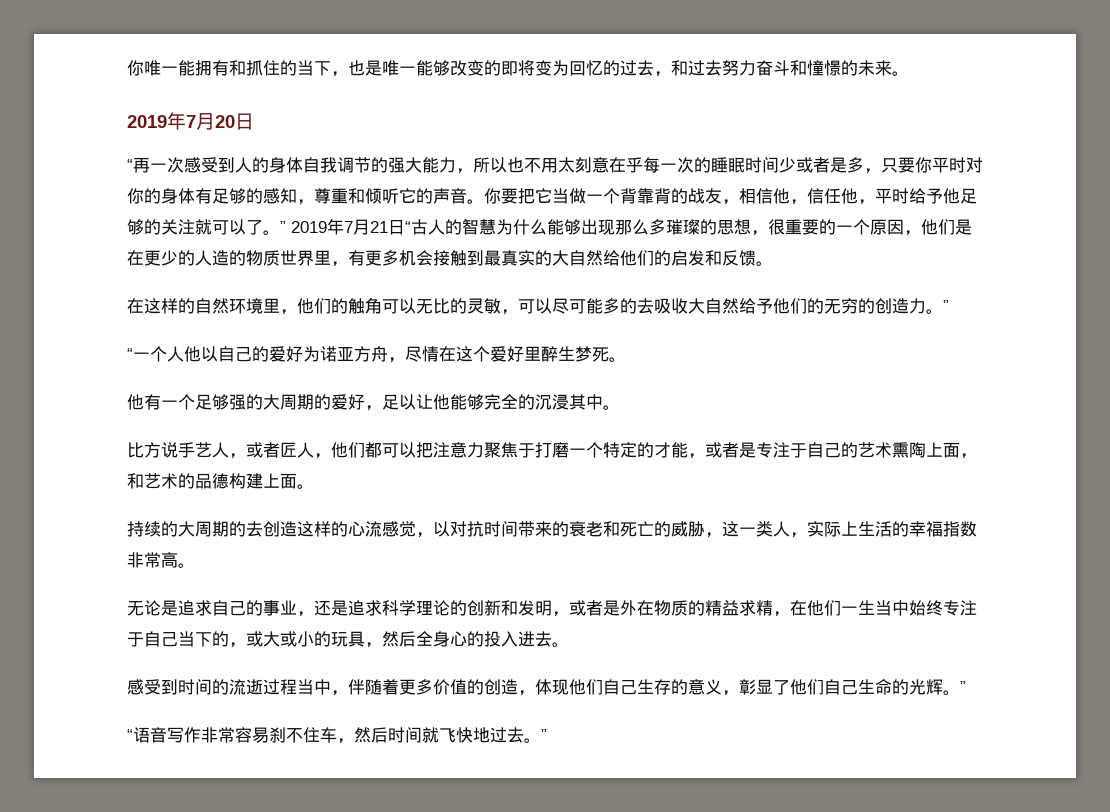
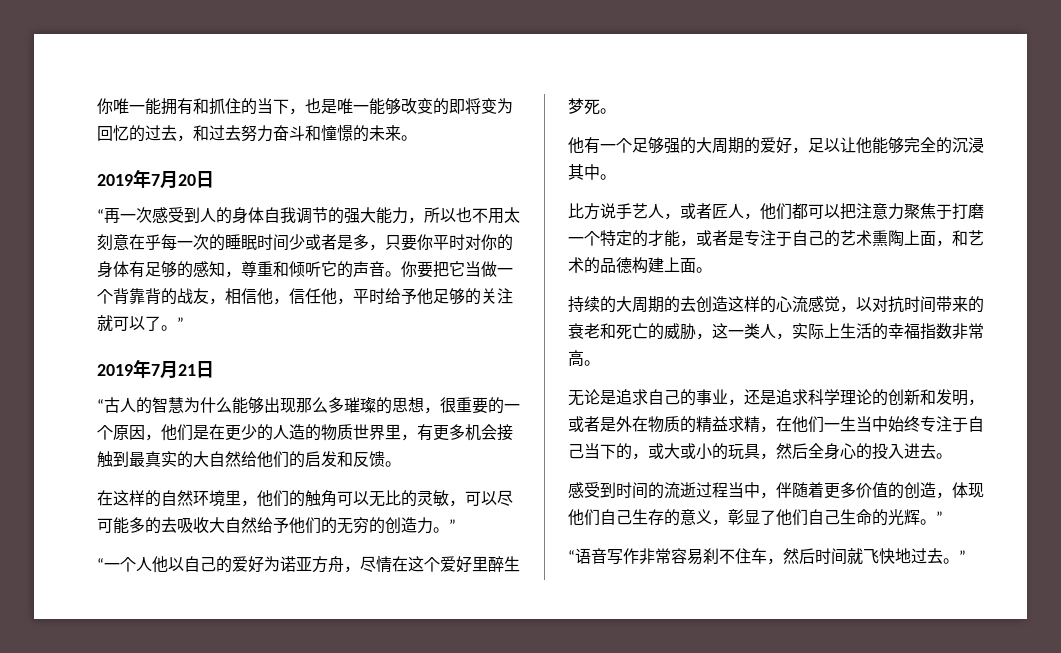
(286, 227) none -> (184, 323) //
(405, 227) none -> (214, 369) //

